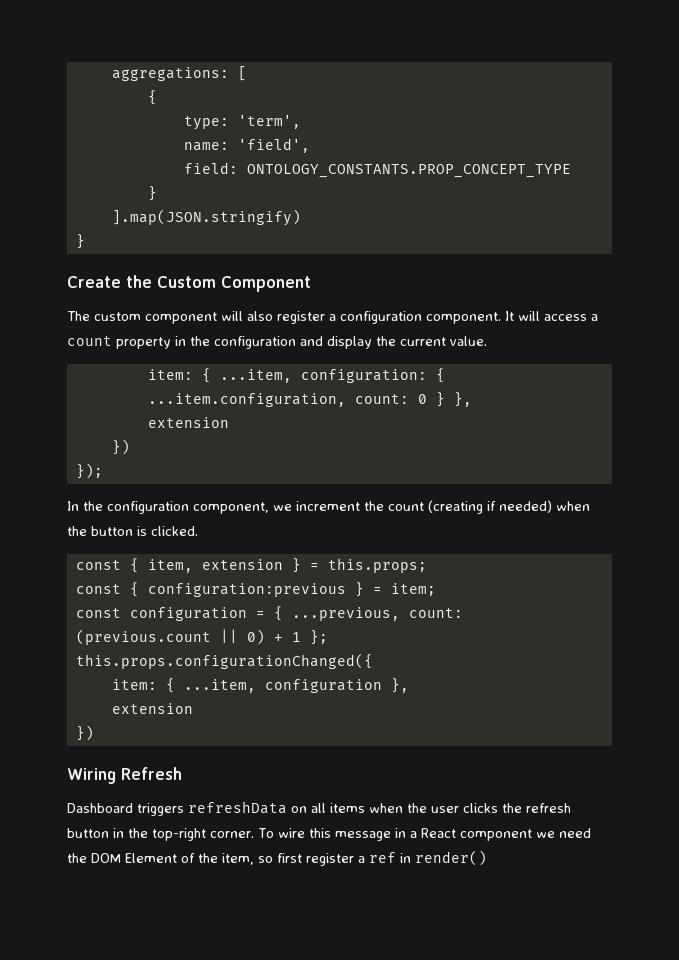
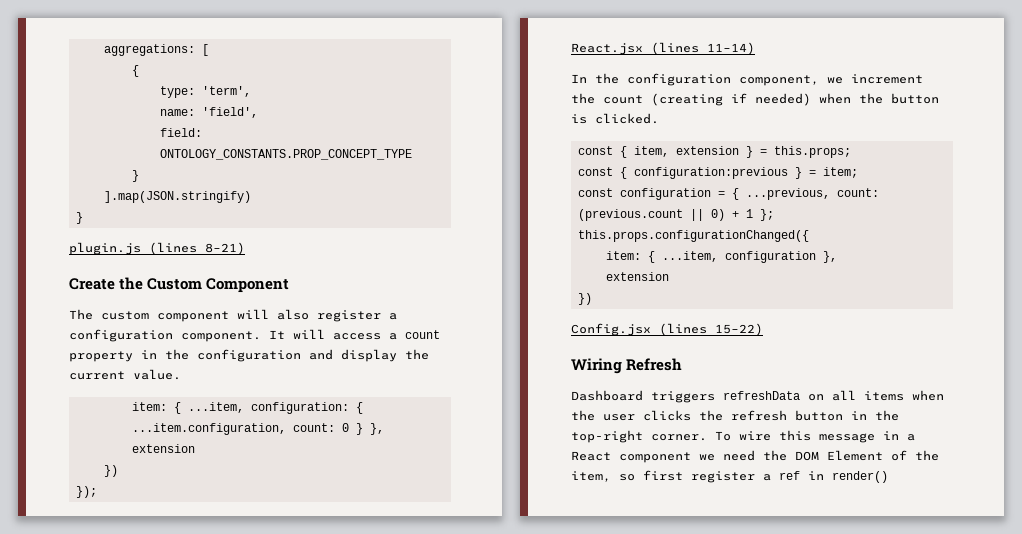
(85, 241) none -> [69,242,245,255] // plugin.js (lines 8–21)
(103, 471) none -> [571,42,755,55] // React.jsx (lines 11–14)
(94, 733) none -> [571,323,763,336] // Config.jsx (lines 15–22)

